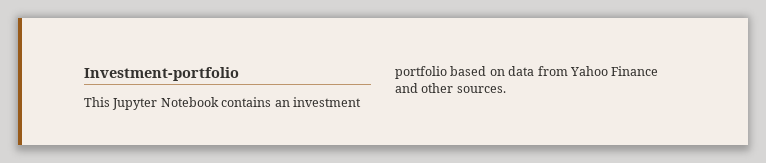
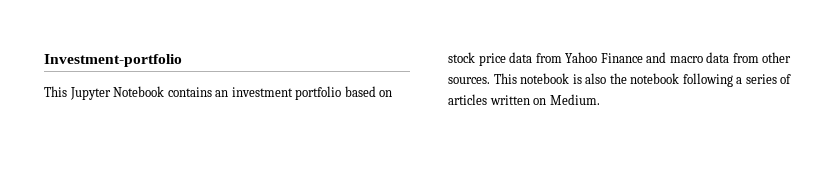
(505, 72) none -> [448,52,506,66] stock price
[421,83,506,93] other sources. -> [669,52,792,63] [448,73,792,87] [448,94,600,105] macro data from other sources. This notebook is also the notebook following a series of articles written on Medium.

